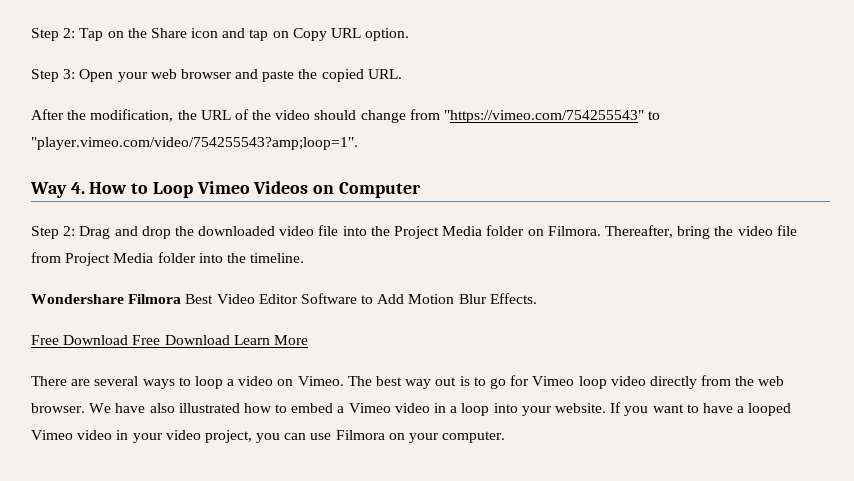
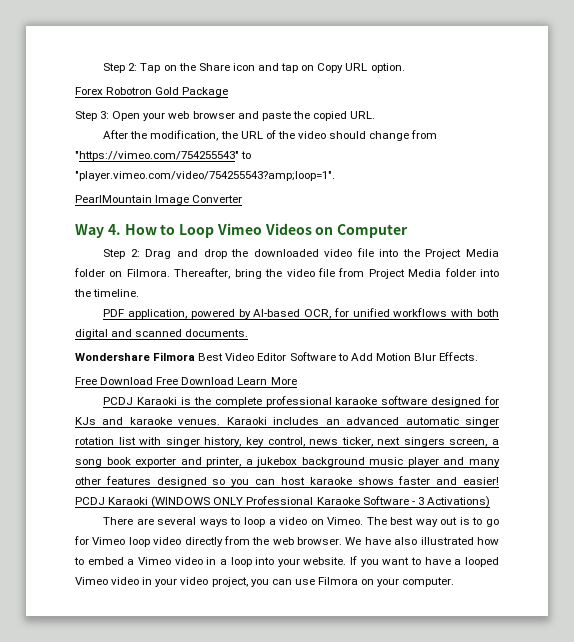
(410, 34) none -> [75,87,229,97] // Forex Robotron Gold Package
(358, 143) none -> [75,195,243,205] // PearlMountain Image Converter
(305, 258) none -> [103,308,499,319] [75,329,249,339] // PDF application, powered by AI-based OCR, for unified workflows with both digital and scanned documents.
(308, 340) none -> [103,396,499,407] [75,417,499,427] [75,437,499,447] [75,457,500,467] [75,476,499,487] [75,496,490,508] // PCDJ Karaoki is the complete professional karaoke software designed for KJs and karaoke venues. Karaoki includes an advanced automatic singer rotation list with singer history, key control, news ticker, next singers screen, a song book exporter and printer, a jukebox background music player and many other features designed so you can host karaoke shows faster and easier! PCDJ Karaoki (WINDOWS ONLY Professional Karaoke Software - 3 Activations)

